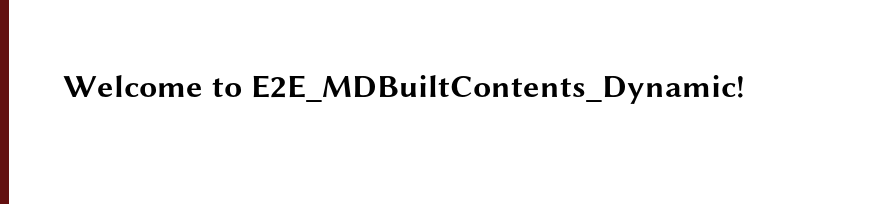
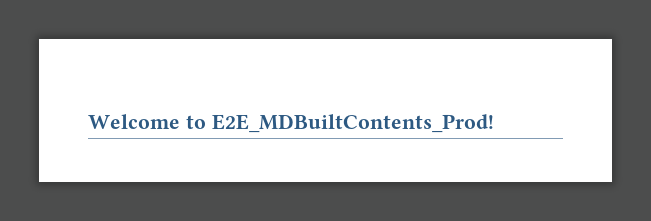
[250,75,745,104] E2E_MDBuiltContents_Dynamic! -> [211,114,494,133] E2E_MDBuiltContents_Prod!

